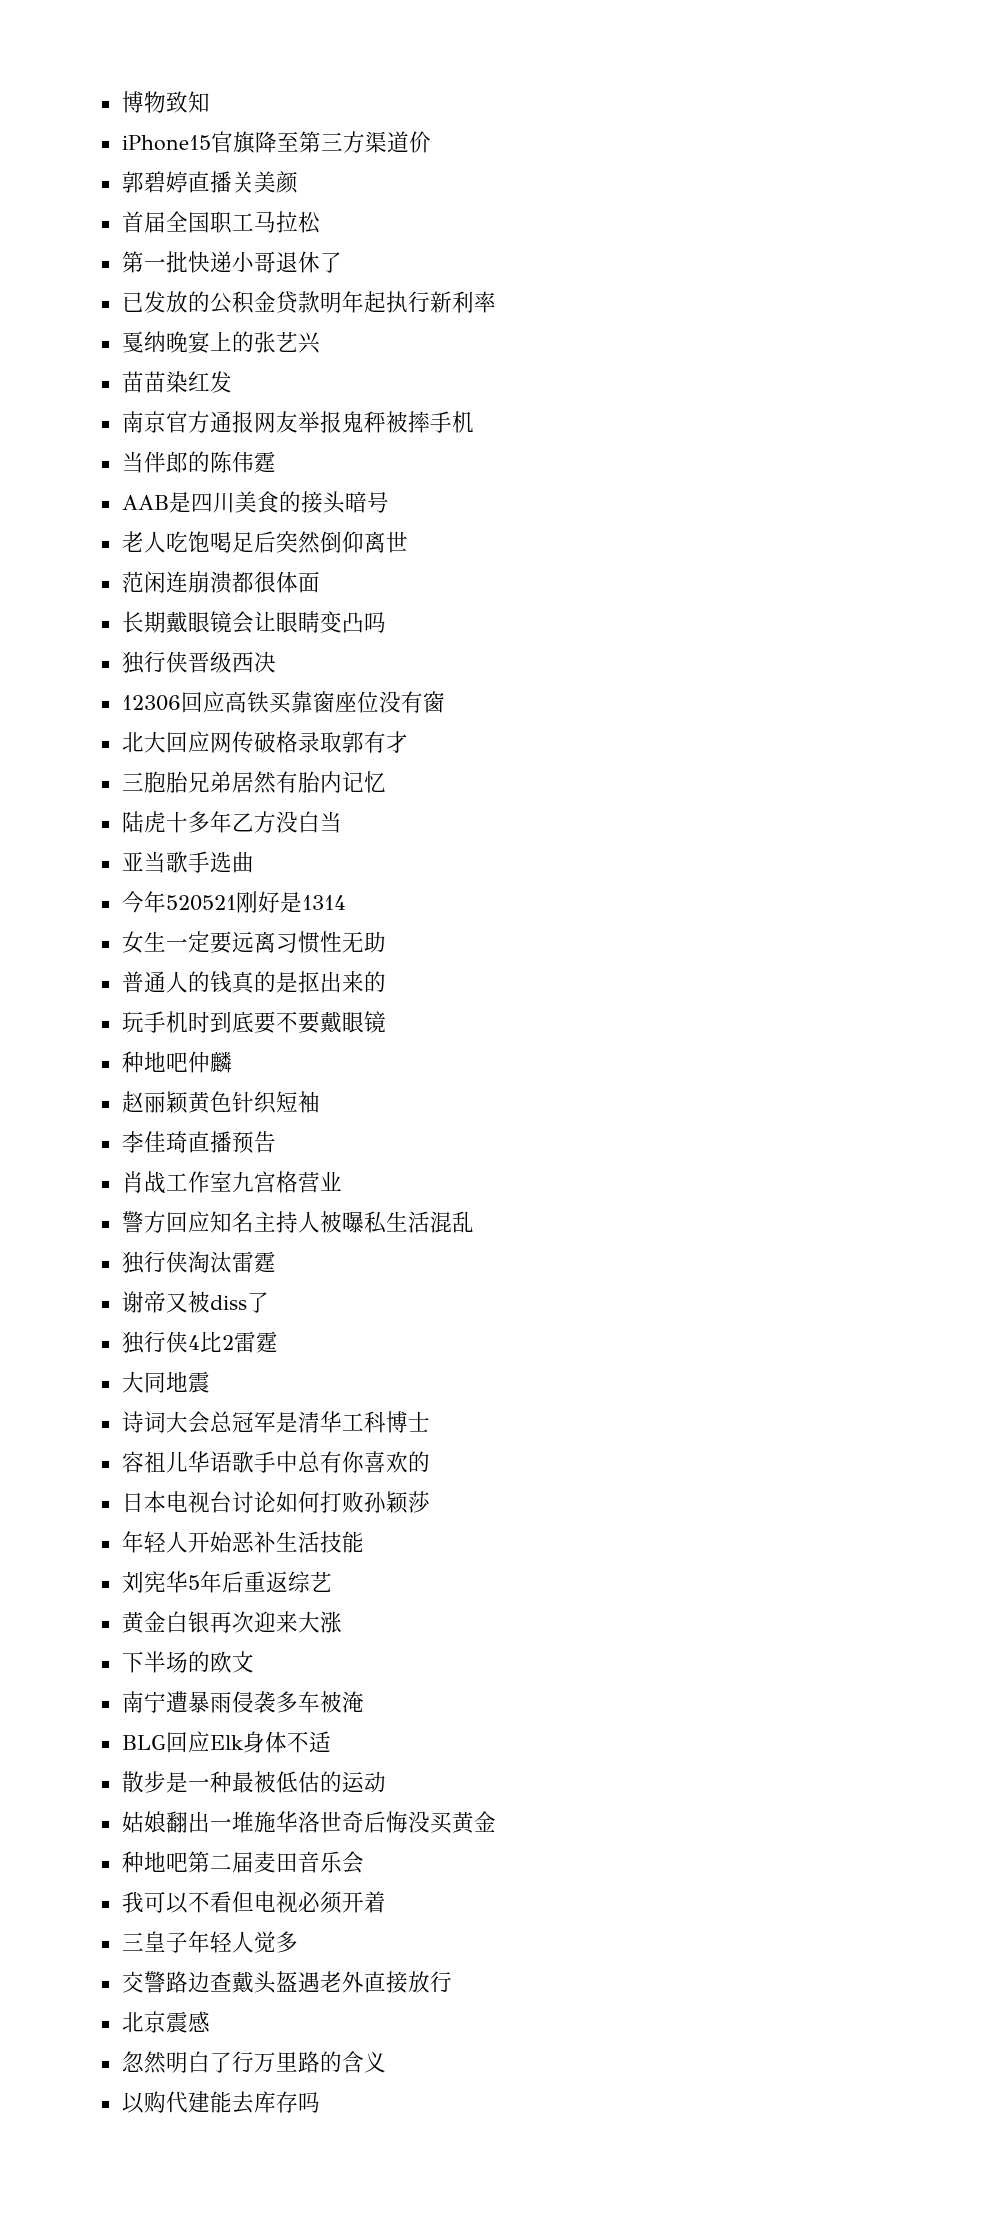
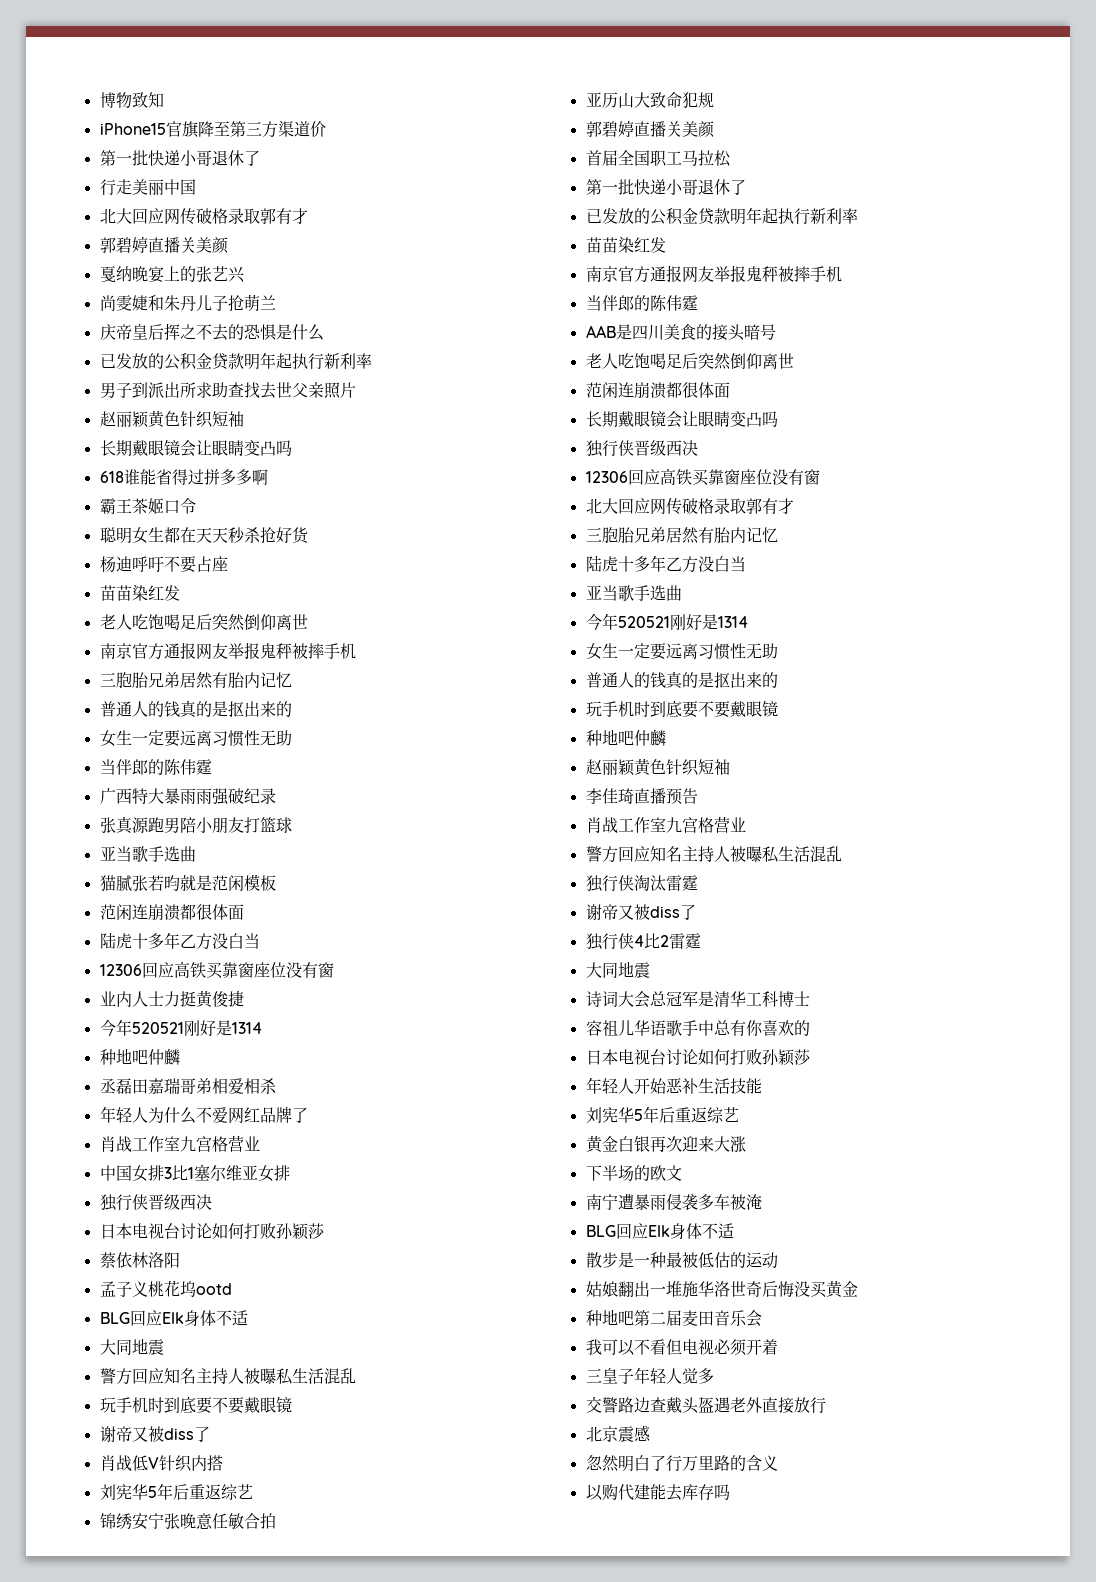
(431, 142) none -> [99,150,260,166] [99,179,196,196] [99,208,308,225] [99,236,229,254] [99,265,245,283] [99,294,276,311] [99,323,324,341] [99,352,372,370] [99,382,356,399] [99,410,244,428] [99,439,292,457] [99,469,268,485] [99,498,196,514] [99,527,309,544] [99,556,228,573] [99,585,180,601] [99,614,308,631] [99,642,356,660] [99,672,292,689] [99,700,292,718] [99,730,292,747] [99,759,212,775] [99,788,276,805] [99,816,292,834] [99,846,196,862] [99,874,276,892] [99,904,244,921] [99,932,260,950] [99,961,334,979] [99,990,244,1008] [99,1019,262,1037] [99,1048,180,1065] [99,1078,276,1095] [99,1106,308,1124] [99,1135,260,1153] [99,1164,290,1182] [99,1194,212,1211] [99,1223,325,1240] [99,1252,180,1268] [99,1280,232,1297] [99,1310,248,1326] [99,1338,164,1355] [99,1368,356,1385] [99,1396,292,1414] [99,1426,210,1442] [99,1455,223,1472] [99,1483,253,1501] [99,1513,276,1530] [585,92,714,108] // 第一批快递小哥退休了 // 行走美丽中国 // 北大回应网传破格录取郭有才 // 郭碧婷直播关美颜 // 戛纳晚宴上的张艺兴 // 尚雯婕和朱丹儿子抢萌兰 // 庆帝皇后挥之不去的恐惧是什么 // 已发放的公积金贷款明年起执行新利率 // 男子到派出所求助查找去世父亲照片 // 赵丽颖黄色针织短袖 // 长期戴眼镜会让眼睛变凸吗 // 618谁能省得过拼多多啊 // 霸王茶姬口令 // 聪明女生都在天天秒杀抢好货 // 杨迪呼吁不要占座 // 苗苗染红发 // 老人吃饱喝足后突然倒仰离世 // 南京官方通报网友举报鬼秤被摔手机 // 三胞胎兄弟居然有胎内记忆 // 普通人的钱真的是抠出来的 // 女生一定要远离习惯性无助 // 当伴郎的陈伟霆 // 广西特大暴雨雨强破纪录 // 张真源跑男陪小朋友打篮球 // 亚当歌手选曲 // 猫腻张若昀就是范闲模板 // 范闲连崩溃都很体面 // 陆虎十多年乙方没白当 // 12306回应高铁买靠窗座位没有窗 // 业内人士力挺黄俊捷 // 今年520521刚好是1314 // 种地吧仲麟 // 丞磊田嘉瑞哥弟相爱相杀 // 年轻人为什么不爱网红品牌了 // 肖战工作室九宫格营业 // 中国女排3比1塞尔维亚女排 // 独行侠晋级西决 // 日本电视台讨论如何打败孙颖莎 // 蔡依林洛阳 // 孟子义桃花坞ootd // BLG回应Elk身体不适 // 大同地震 // 警方回应知名主持人被曝私生活混乱 // 玩手机时到底要不要戴眼镜 // 谢帝又被diss了 // 肖战低V针织内搭 // 刘宪华5年后重返综艺 // 锦绣安宁张晚意任敏合拍 // 亚历山大致命犯规
[121,331,320,354] // 戛纳晚宴上的张艺兴 -> (858, 216) none

